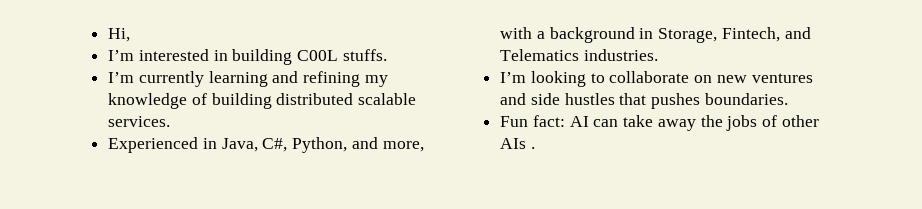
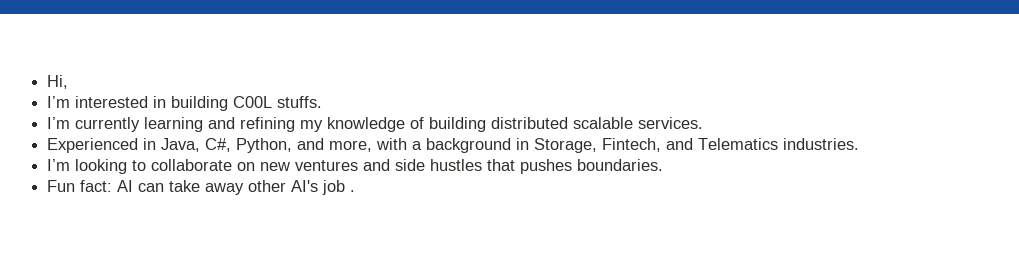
[700,115,819,131] [500,138,527,149] the jobs of other AIs -> [248,180,346,195] other AI's job

